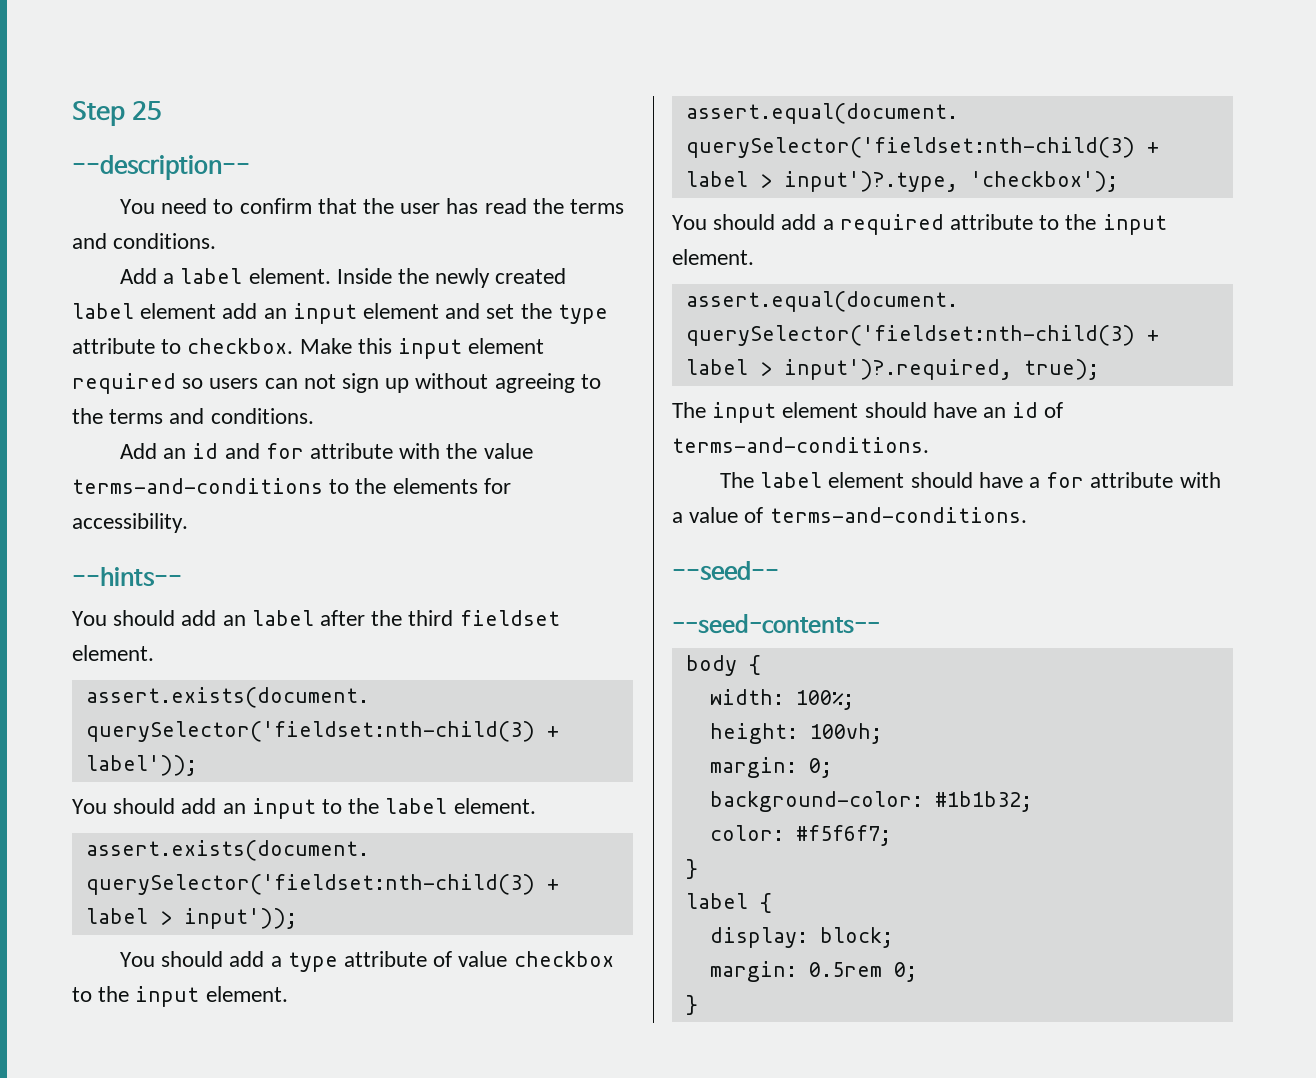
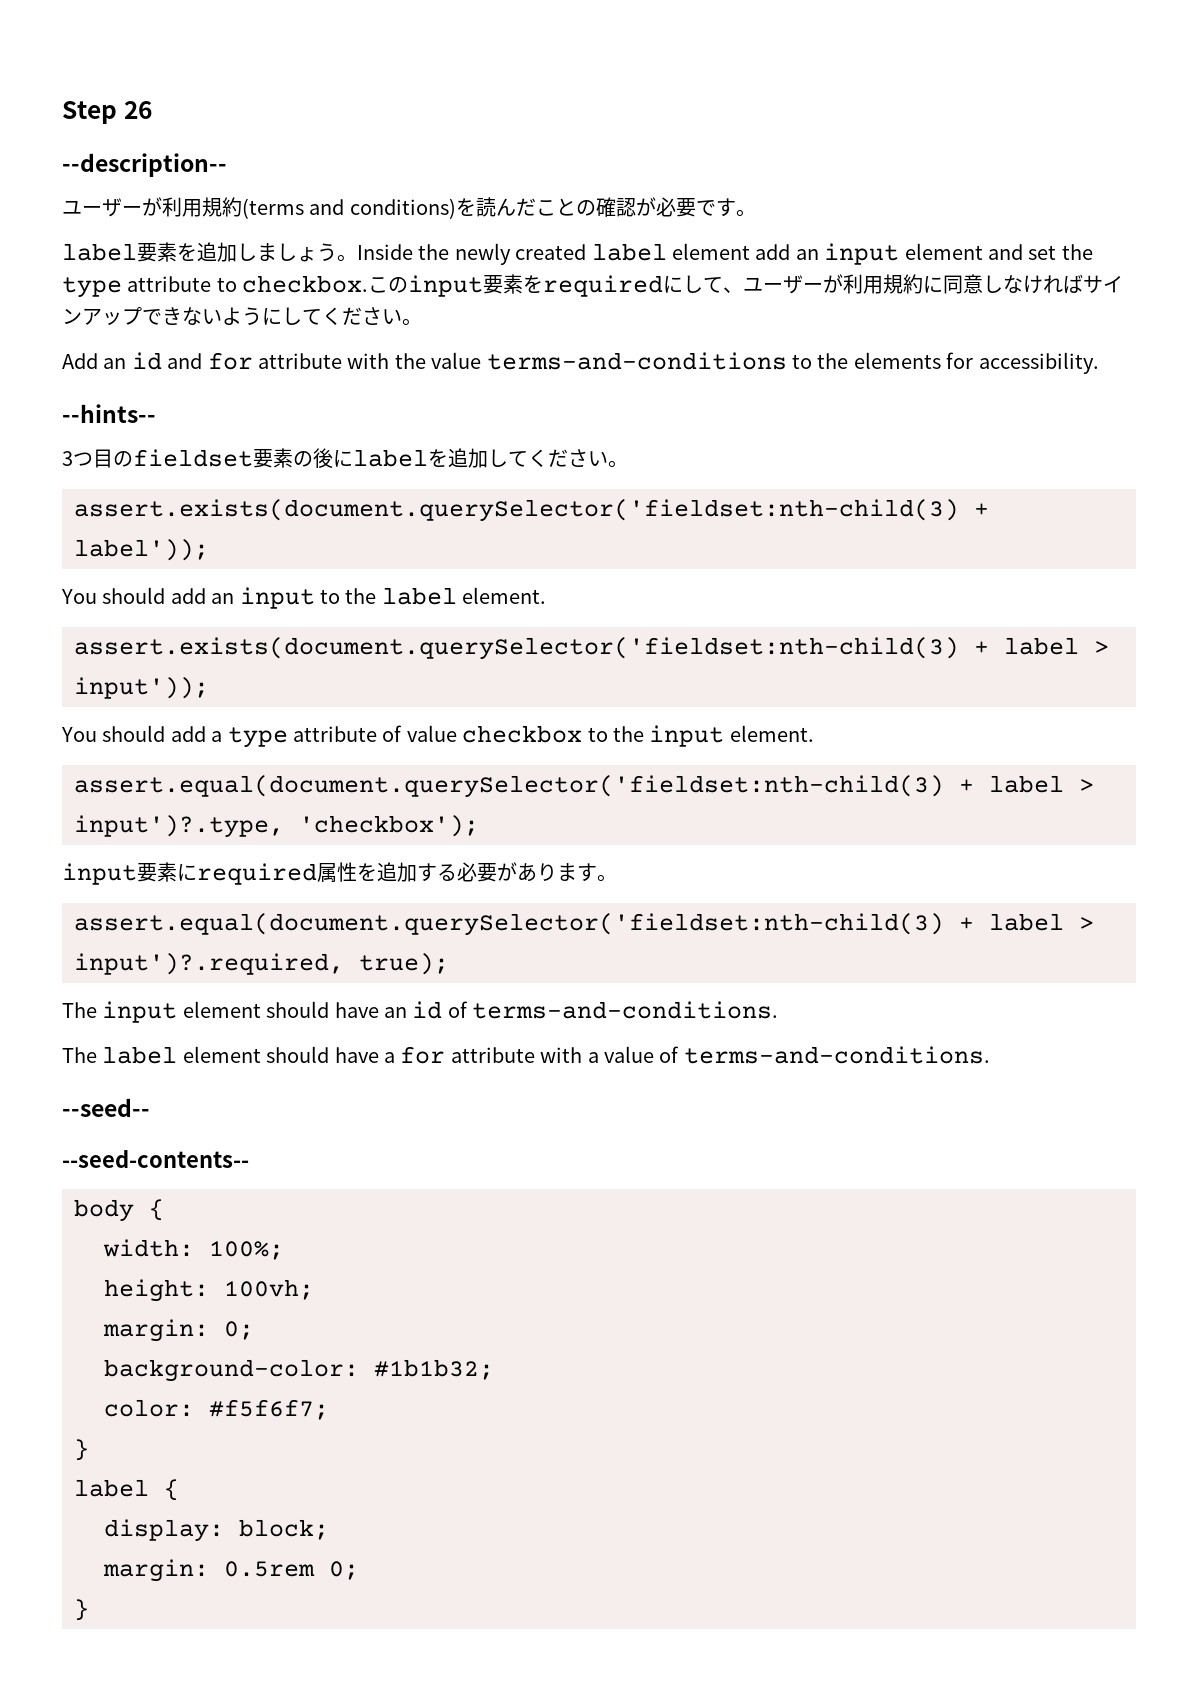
[131,101,162,120] 25 -> [123,101,152,119] 26
[119,198,625,214] [72,233,217,249] [119,268,331,284] You need to confirm that the user has read the terms and conditions. // Add a label element. -> [62,197,756,219] [62,242,357,262] ユーザーが利用規約(terms and conditions)を読んだことの確認が必要です。 // label要素を追加しましょう。
[299,338,545,359] [72,373,601,394] [72,408,314,424] Make this input element required so users can not sign up without agreeing to the terms and conditions. -> [368,274,1124,297] [62,307,422,326] このinput要素をrequiredにして、ユーザーが利用規約に同意しなければサインアップできないようにしてください。
[72,610,560,626] [72,645,154,661] You should add an label after the third fieldset element. -> [62,448,628,468] 3つ目のfieldset要素の後にlabelを追加してください。
[672,214,1167,235] [672,249,754,265] You should add a required attribute to the input element. -> [62,862,617,885] input要素にrequired属性を追加する必要があります。

